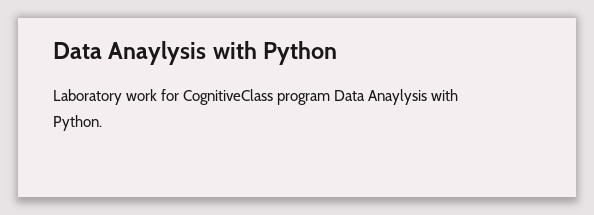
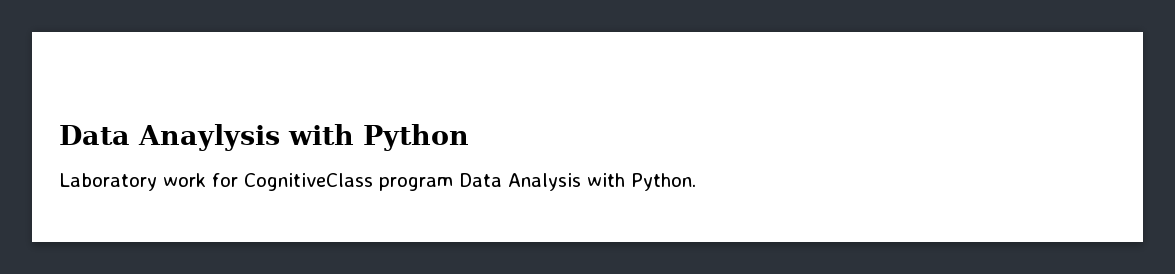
[368,89,428,105] Anaylysis -> [508,173,581,191] Analysis

